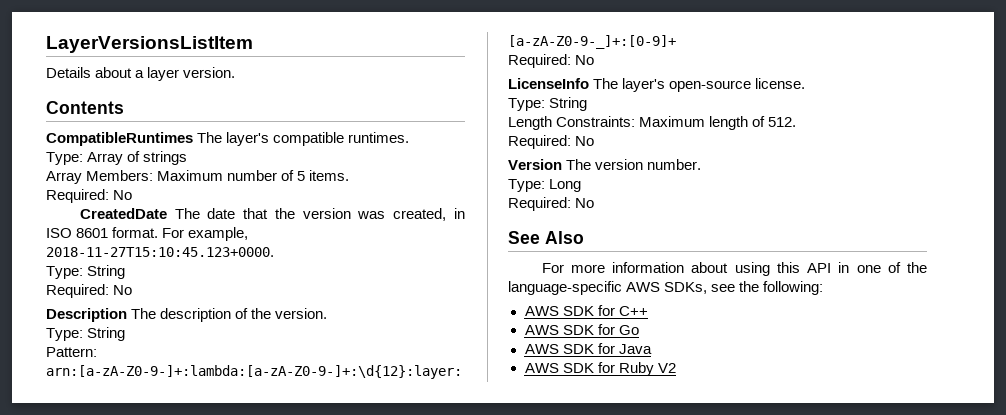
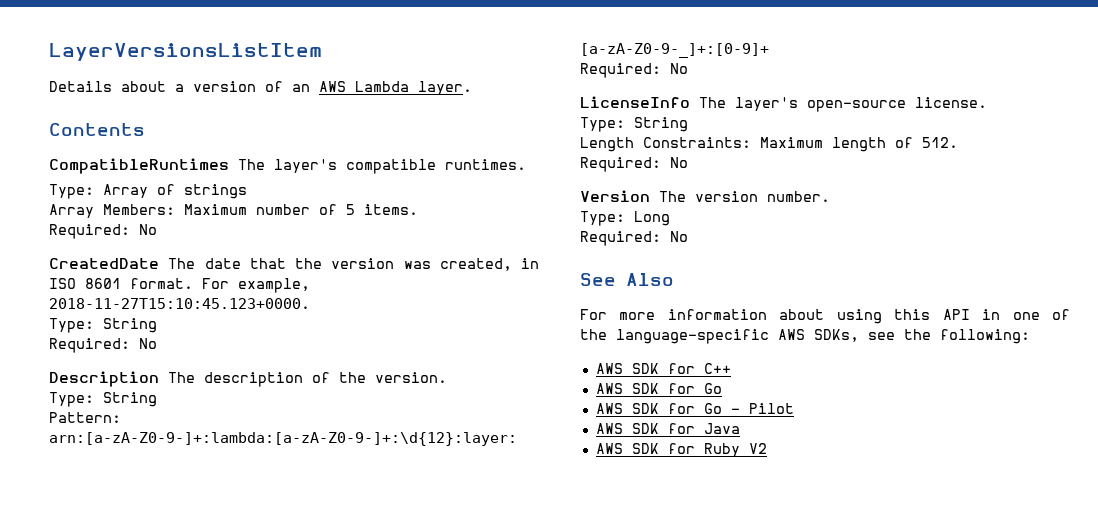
[147,67,236,81] layer version. -> [193,81,472,95] version of an AWS Lambda layer.
(639, 330) none -> [595,403,794,414] // AWS SDK for Go - Pilot

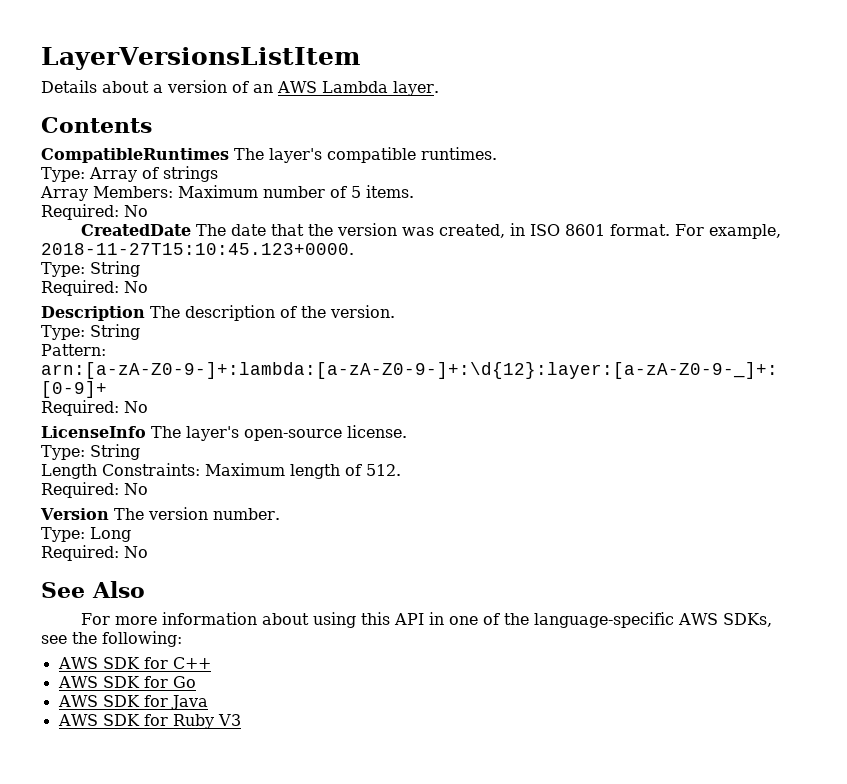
[595,403,794,414] // AWS SDK for Go - Pilot -> (196, 682) none
[748,443,767,454] V2 -> [217,714,241,726] V3

